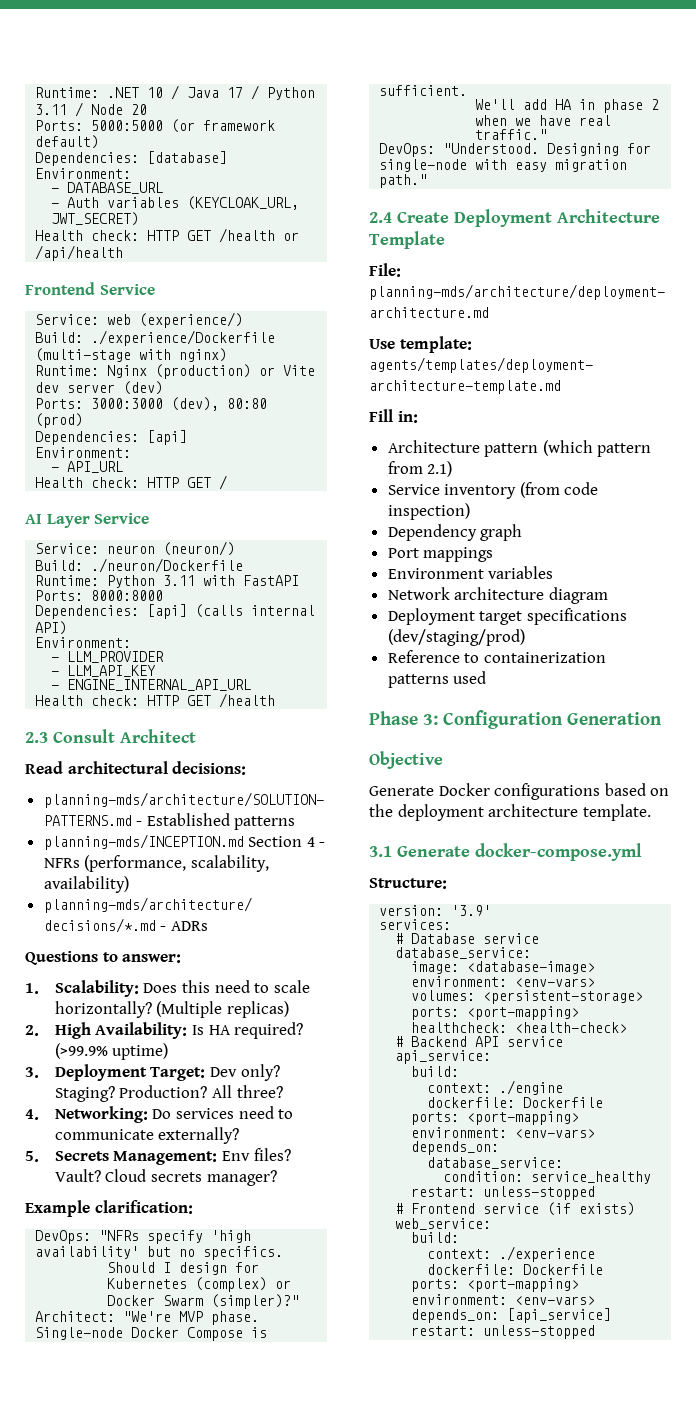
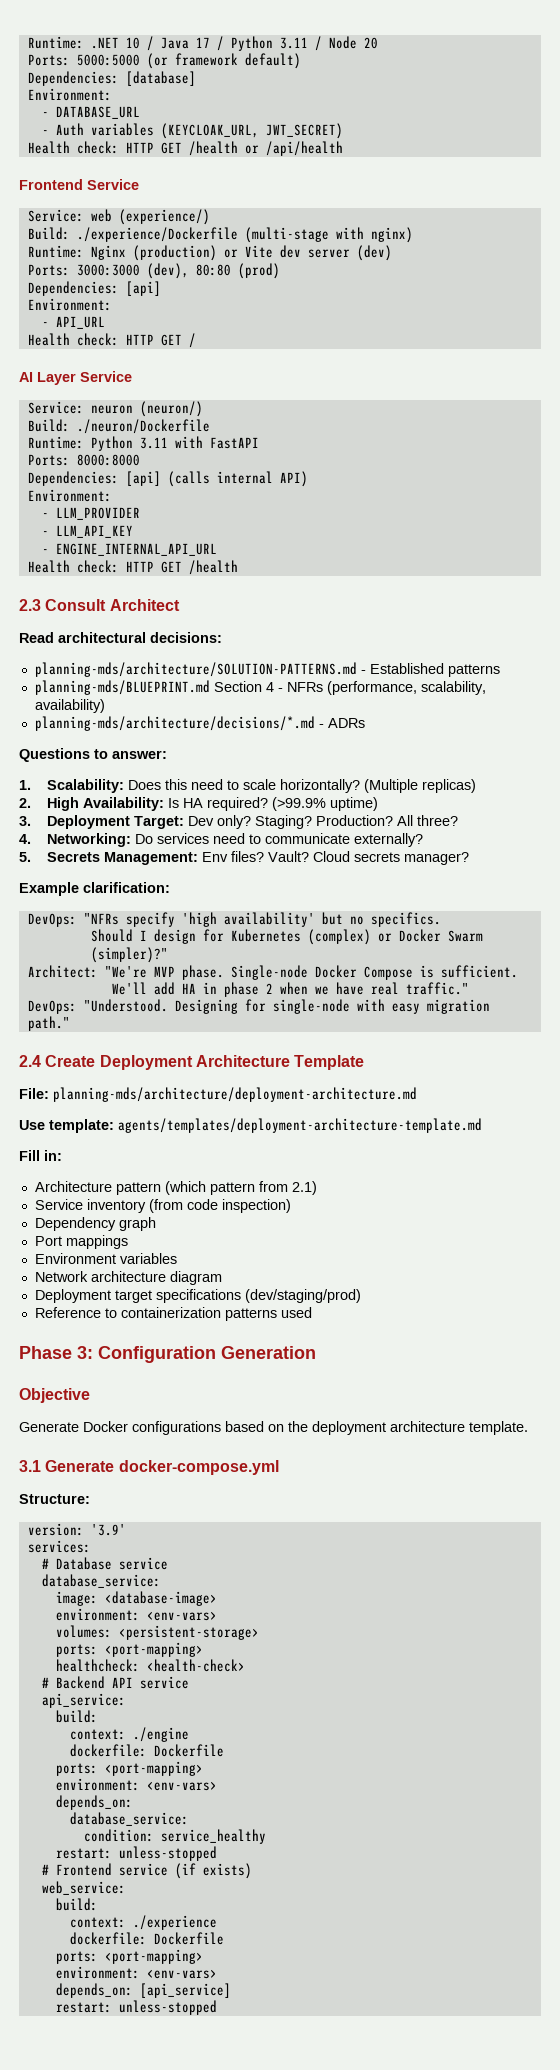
[43,834,244,850] planning-mds/INCEPTION.md -> [34,680,210,695] planning-mds/BLUEPRINT.md

